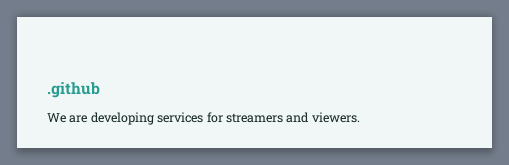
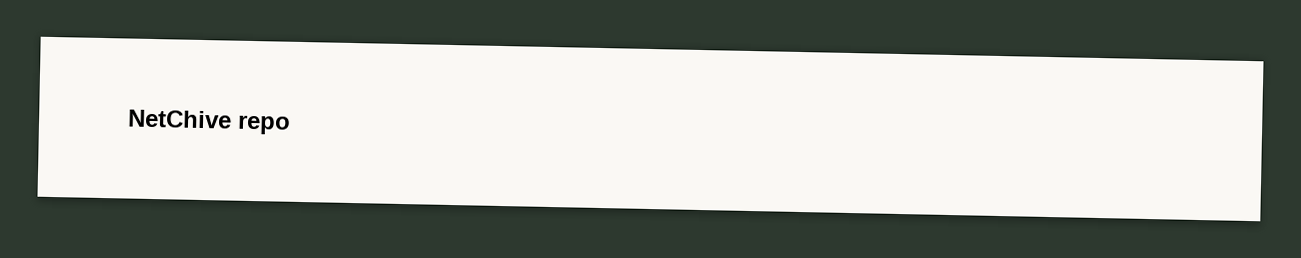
[47,82,100,98] [47,112,360,125] .github // We are developing services for streamers and viewers. -> [127,109,291,135] NetChive repo

